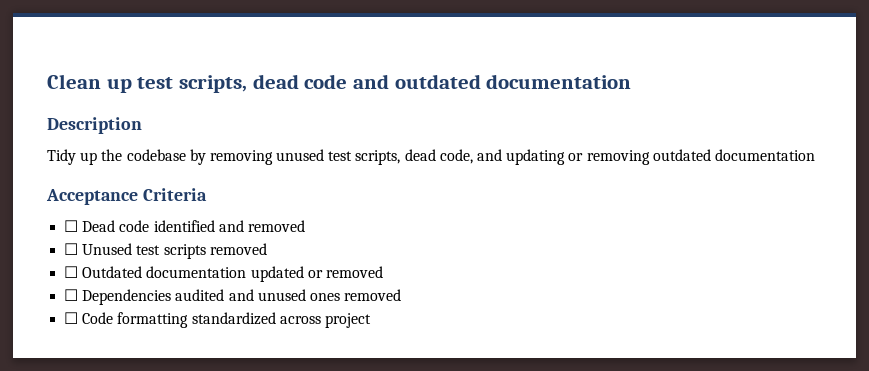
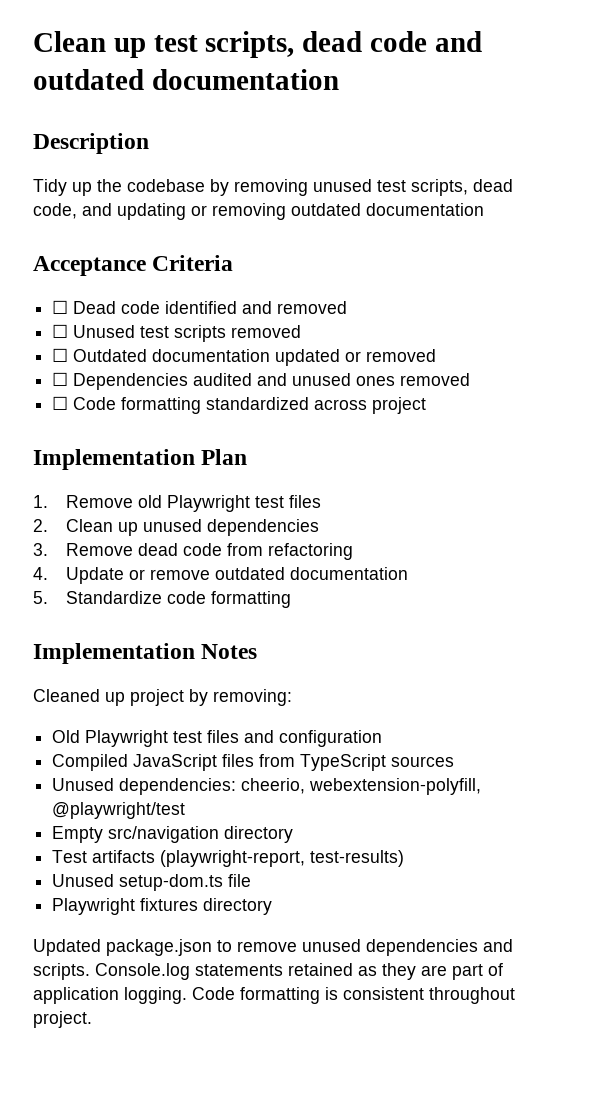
(371, 320) none -> [33,449,248,470] [33,495,322,512] [33,519,320,536] [33,543,354,560] [33,567,409,584] [33,591,292,608] [33,643,258,664] [33,689,292,706] [52,730,383,747] [52,754,455,771] [52,778,482,795] [52,802,186,819] [52,826,294,843] [52,850,405,867] [52,874,252,891] [52,898,273,915] [33,939,513,956] [33,963,503,980] [33,987,515,1004] [33,1011,92,1028] // Implementation Plan // 1. Remove old Playwright test files // 2. Clean up unused dependencies // 3. Remove dead code from refactoring // 4. Update or remove outdated documentation // 5. Standardize code formatting // Implementation Notes // Cleaned up project by removing: // Old Playwright test files and configuration // Compiled JavaScript files from TypeScript sources // Unused dependencies: cheerio, webextension-polyfill, @playwright/test // Empty src/navigation directory // Test artifacts (playwright-report, test-results) // Unused setup-dom.ts file // Playwright fixtures directory // Updated package.json to remove unused dependencies and scripts. Console.log statements retained as they are part of application logging. Code formatting is consistent throughout project.

